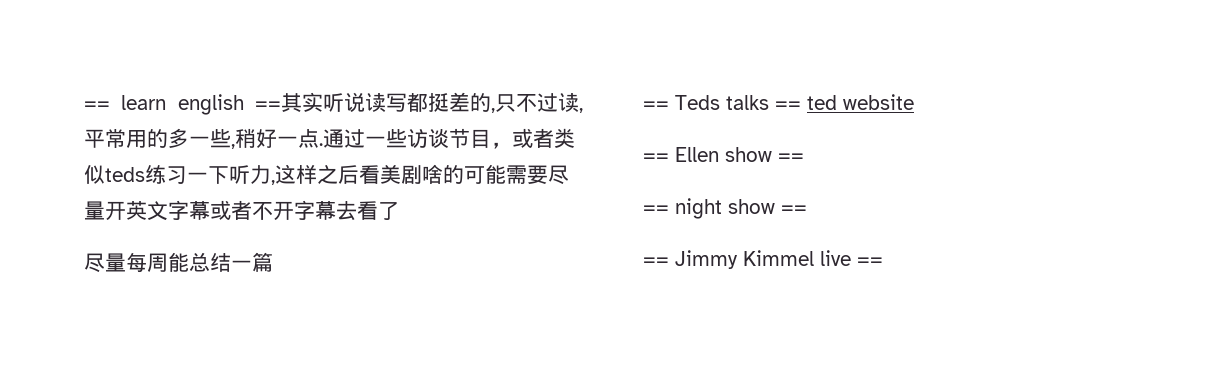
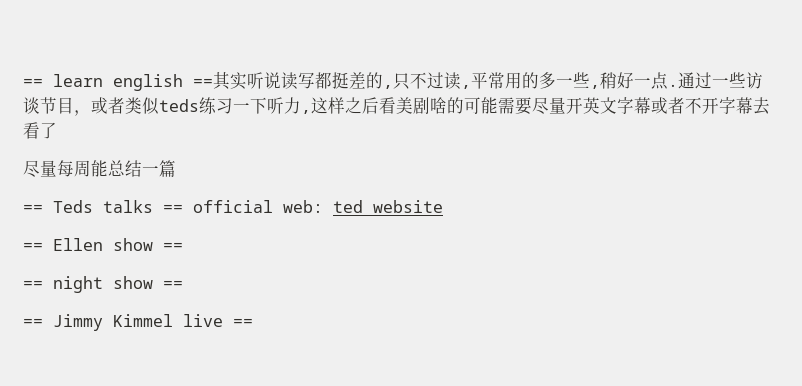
(801, 105) none -> [193,200,323,213] official web:

